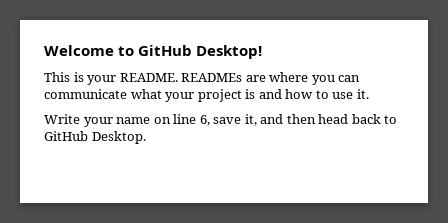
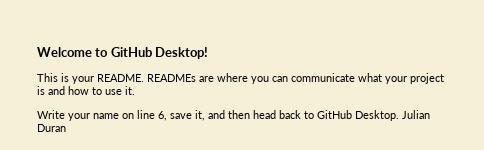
(146, 137) none -> [402,110,430,119] [37,124,66,132] Julian Duran

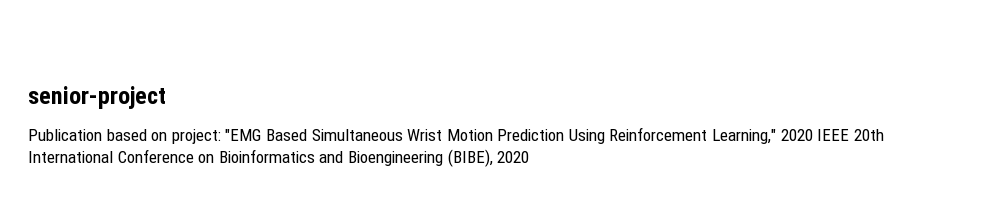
[37,47,209,59] [37,73,444,84] [37,86,135,95] [37,110,430,121] [37,124,66,132] Welcome to GitHub Desktop! // This is your README. READMEs are where you can communicate what your project is and how to use it. // Write your name on line 6, save it, and then head back to GitHub Desktop. Julian Duran -> [28,86,166,109] [28,127,884,144] [28,149,530,167] senior-project // Publication based on project: "EMG Based Simultaneous Wrist Motion Prediction Using Reinforcement Learning," 2020 IEEE 20th International Conference on Bioinformatics and Bioengineering (BIBE), 2020

